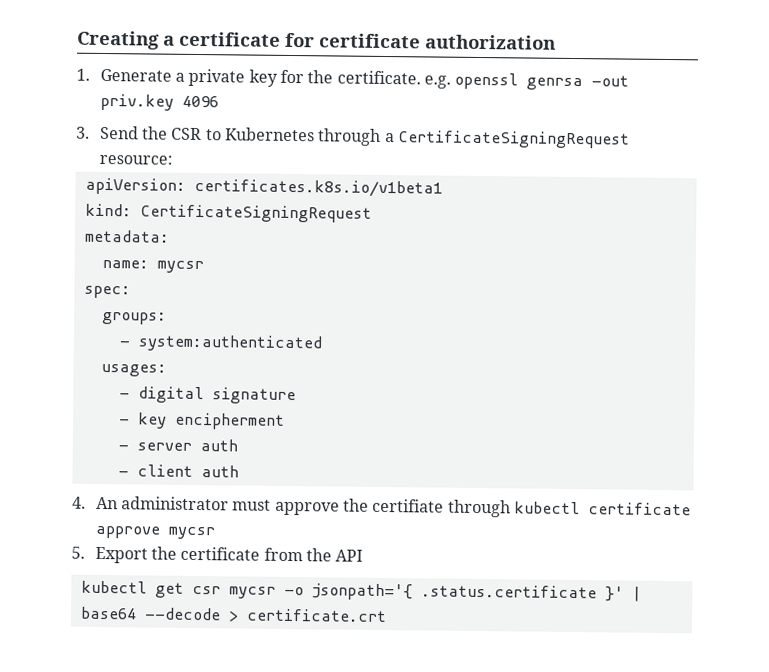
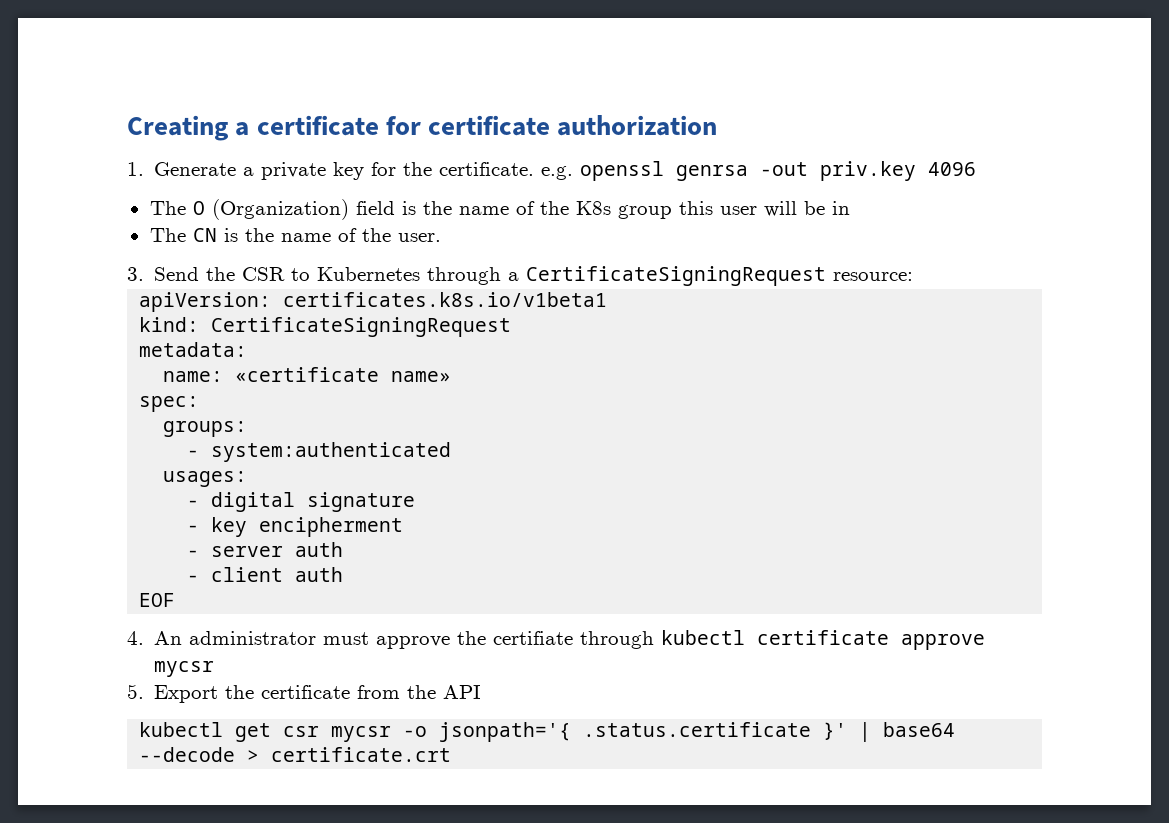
(219, 101) none -> [149,199,850,220] [149,228,441,242] // The O (Organization) field is the name of the K8s group this user will be in // The CN is the name of the user.
[156,260,204,274] mycsr -> [235,367,452,382] «certificate name»
(239, 471) none -> [139,593,176,607] // EOF

